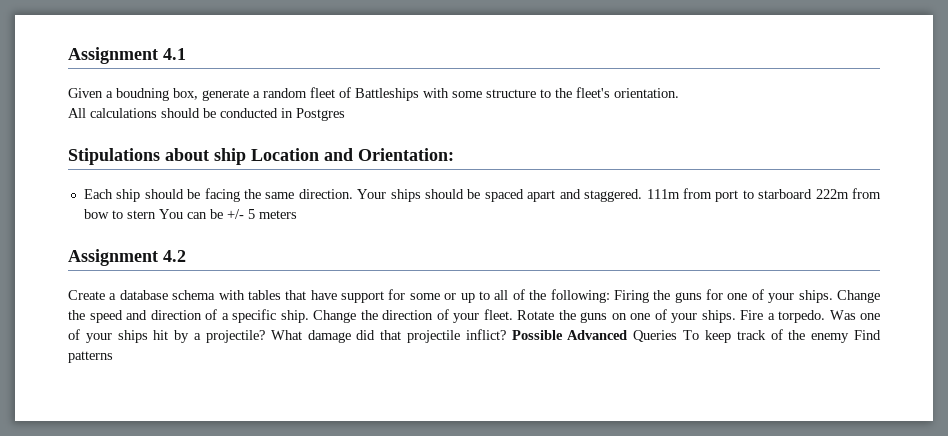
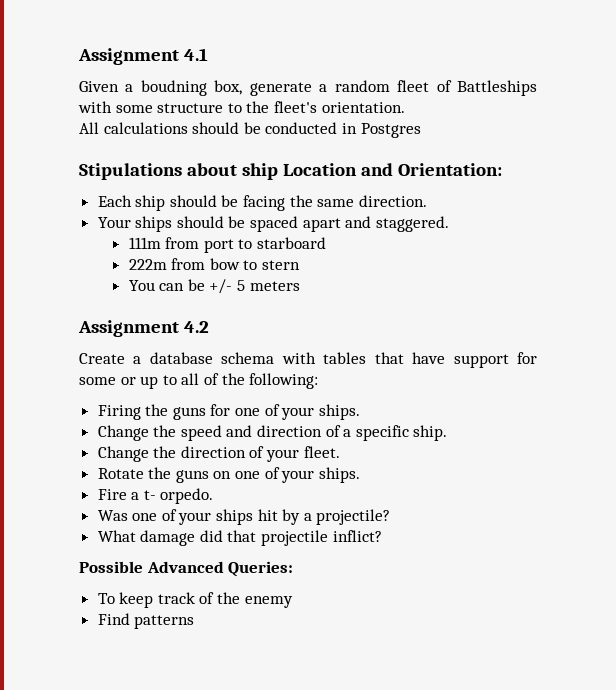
(353, 194) none -> (427, 201) //
(643, 195) none -> (449, 224) //
(813, 194) none -> (327, 243) //
(156, 214) none -> (301, 265) //
(610, 296) none -> (319, 381) //
(833, 296) none -> (360, 412) //
(309, 316) none -> (448, 433) //
(513, 314) none -> (340, 452) //
(736, 316) none -> (360, 475) //
[778,310,825,323] torpedo. -> [143,488,214,504] t- orpedo. //
(265, 336) none -> (391, 517) //
(506, 334) none -> (382, 536) //
[633,330,678,342] Queries -> [228,561,294,577] Queries: //
(850, 338) none -> (293, 602) //

